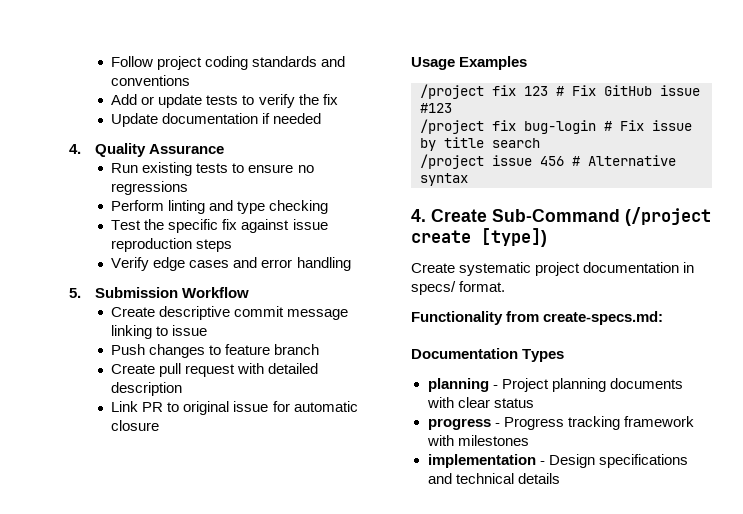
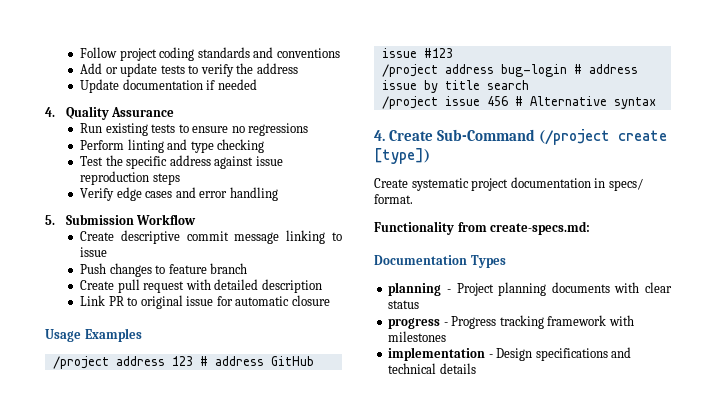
[322,94,338,105] fix -> [256,63,298,74] address
[222,219,238,230] fix -> [169,155,211,166] address
[492,85,516,96] fix -> [115,356,165,366] address
[572,85,596,96] Fix -> [214,356,264,366] address
[492,120,516,131] fix -> [444,64,494,74] address
[620,120,644,131] Fix -> [588,64,638,74] address

